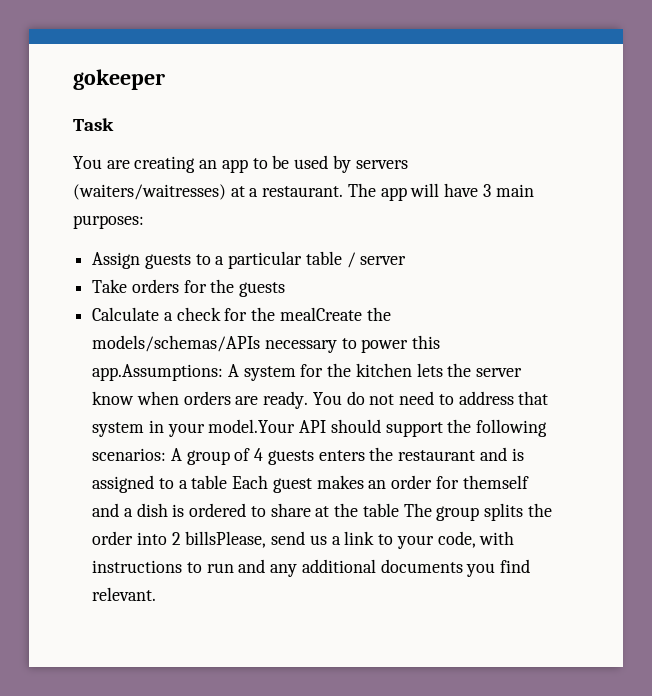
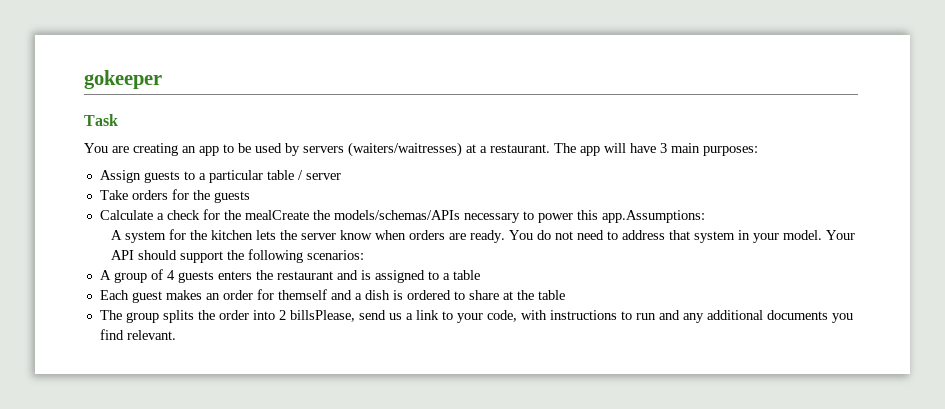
(224, 372) none -> (705, 216) //
[208,419,296,433] model.Your -> [783,230,856,240] model. Your
(167, 454) none -> (365, 255) //
(228, 482) none -> (480, 275) //
(399, 510) none -> (565, 295) //

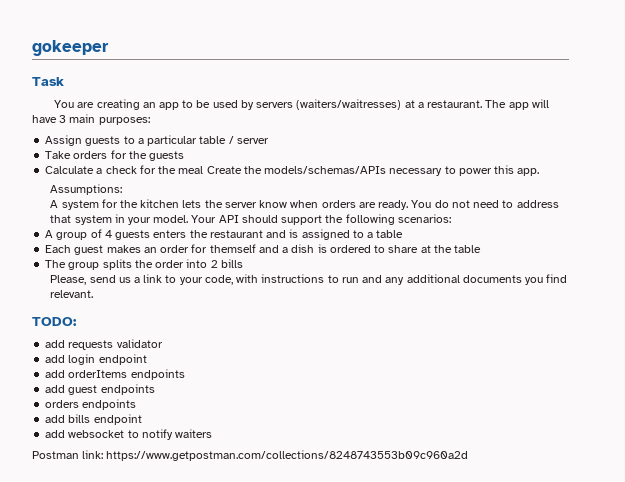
[244,210,309,220] mealCreate -> [178,166,242,174] meal Create
[601,210,705,223] app.Assumptions: -> [517,168,540,176] [50,184,123,195] app. // Assumptions:
[289,310,355,322] billsPlease, -> [220,259,243,268] [50,275,87,285] bills // Please,
(176, 335) none -> [32,317,77,326] [45,339,163,350] [45,354,147,365] [45,369,185,380] [45,384,155,395] [45,399,137,410] [45,414,142,425] [45,429,213,440] [32,450,469,461] // TODO: // add requests validator // add login endpoint // add orderItems endpoints // add guest endpoints // orders endpoints // add bills endpoint // add websocket to notify waiters // Postman link: https://www.getpostman.com/collections/8248743553b09c960a2d

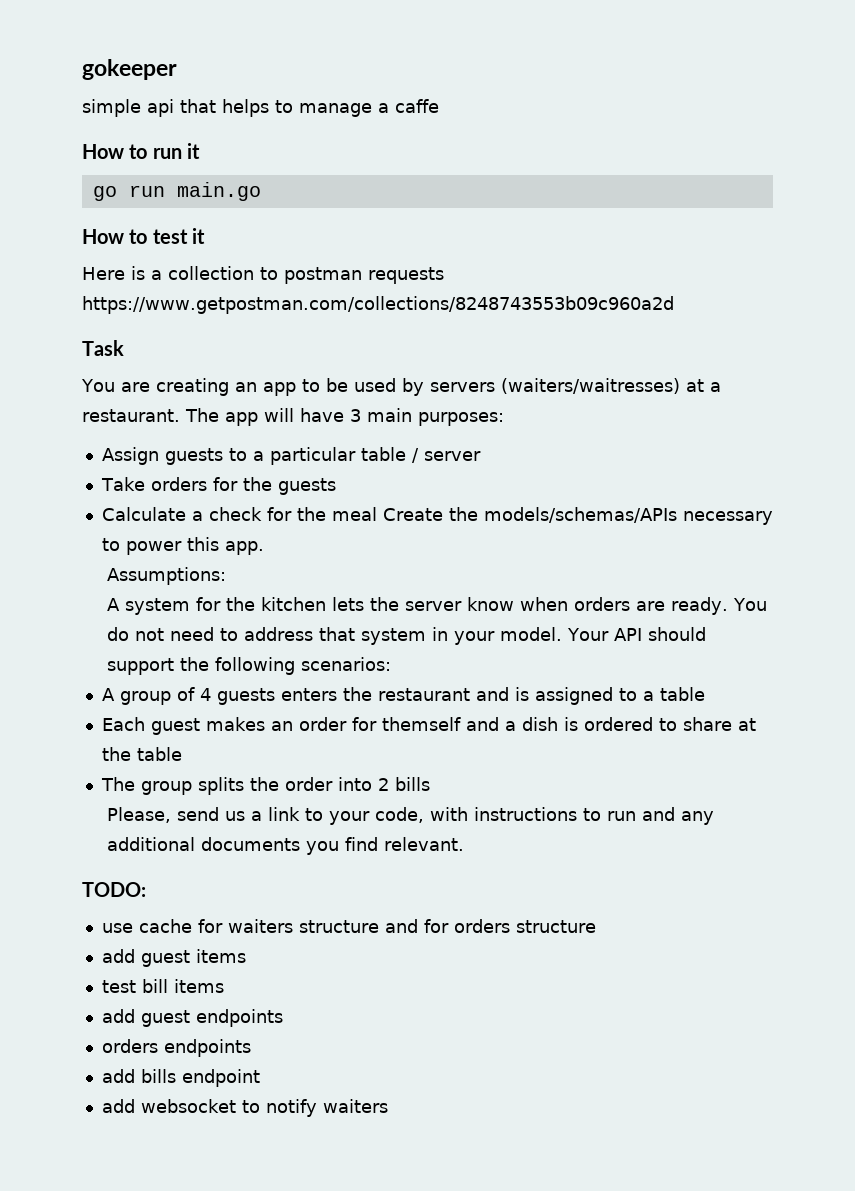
(109, 48) none -> [82,99,439,117] [82,143,200,159] [92,182,261,201] [82,228,205,244] [82,266,444,284] [82,296,674,314] // simple api that helps to manage a caffe // How to run it // go run main.go // How to test it // Here is a collection to postman requests https://www.getpostman.com/collections/8248743553b09c960a2d
[45,339,163,350] [45,354,147,365] [45,369,185,380] add requests validator // add login endpoint // add orderItems endpoints -> [101,919,596,933] [101,949,246,967] [101,979,224,993] use cache for waiters structure and for orders structure // add guest items // test bill items
[32,450,469,461] // Postman link: https://www.getpostman.com/collections/8248743553b09c960a2d -> (388, 1106) none

